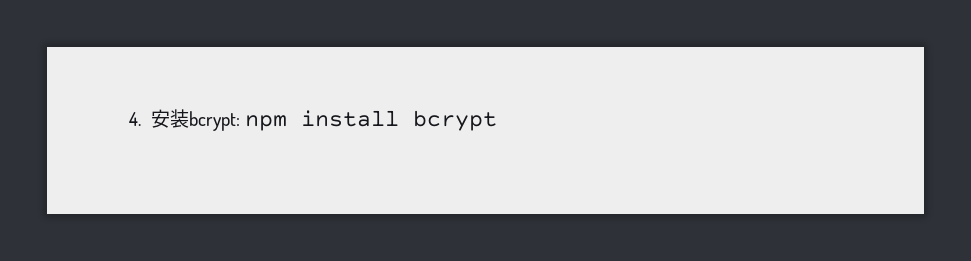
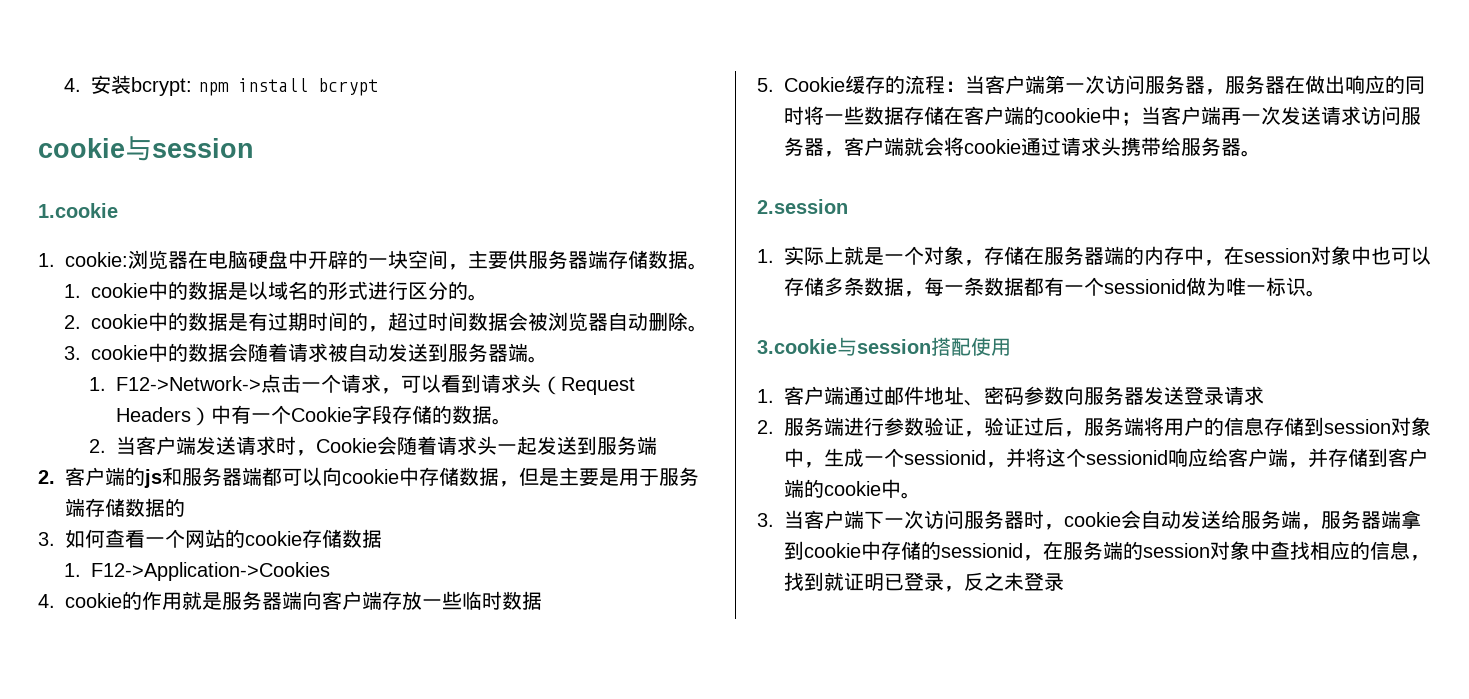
(497, 120) none -> [38,136,254,161] [38,203,118,218] [38,250,708,270] [63,281,488,301] [63,312,708,332] [63,343,548,363] [89,374,636,395] [116,405,513,426] [89,436,658,456] [38,467,699,488] [65,498,185,517] [38,529,382,548] [63,562,330,581] [38,591,542,610] [757,75,1425,95] [784,106,1421,126] [784,137,1261,157] [757,199,848,214] [757,246,1431,266] [784,277,1326,297] [757,337,1011,356] [757,386,1264,406] [757,417,1431,437] [784,448,1428,468] [784,479,921,499] [757,510,1421,530] [784,541,1430,561] [784,572,1064,592] // cookie与session // 1.cookie // 1. cookie:浏览器在电脑硬盘中开辟的一块空间，主要供服务器端存储数据。 // 1. cookie中的数据是以域名的形式进行区分的。 // 2. cookie中的数据是有过期时间的，超过时间数据会被浏览器自动删除。 // 3. cookie中的数据会随着请求被自动发送到服务器端。 // 1. F12->Network->点击一个请求，可以看到请求头（Request Headers）中有一个Cookie字段存储的数据。 // 2.当客户端发送请求时，Cookie会随着请求头一起发送到服务端 // 2.客户端的js和服务器端都可以向cookie中存储数据，但是主要是用于服务端存储数据的 // 3.如何查看一个网站的cookie存储数据 // 1. F12->Application->Cookies // 4. cookie的作用就是服务器端向客户端存放一些临时数据 // 5. Cookie缓存的流程：当客户端第一次访问服务器，服务器在做出响应的同时将一些数据存储在客户端的cookie中；当客户端再一次发送请求访问服务器，客户端就会将cookie通过请求头携带给服务器。 // 2.session // 1.实际上就是一个对象，存储在服务器端的内存中，在session对象中也可以存储多条数据，每一条数据都有一个sessionid做为唯一标识。 // 3.cookie与session搭配使用 // 1.客户端通过邮件地址、密码参数向服务器发送登录请求 // 2.服务端进行参数验证，验证过后，服务端将用户的信息存储到session对象中，生成一个sessionid，并将这个sessionid响应给客户端，并存储到客户端的cookie中。 // 3.当客户端下一次访问服务器时，cookie会自动发送给服务端，服务器端拿到cookie中存储的sessionid，在服务端的session对象中查找相应的信息，找到就证明已登录，反之未登录

